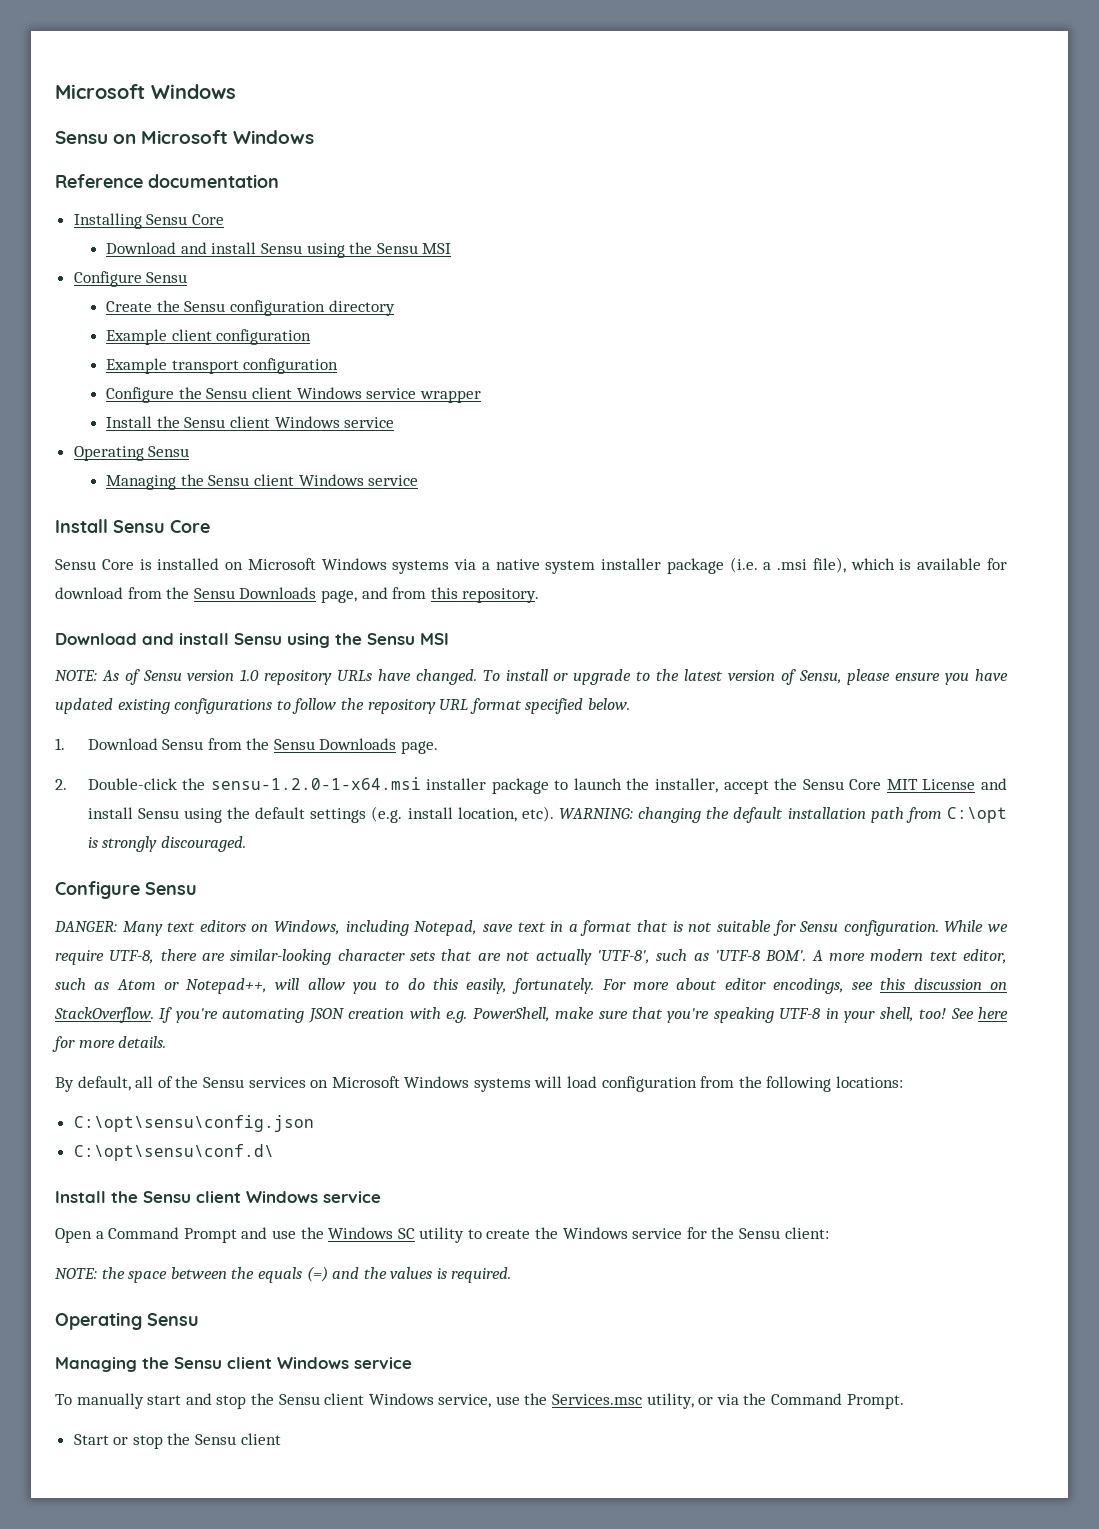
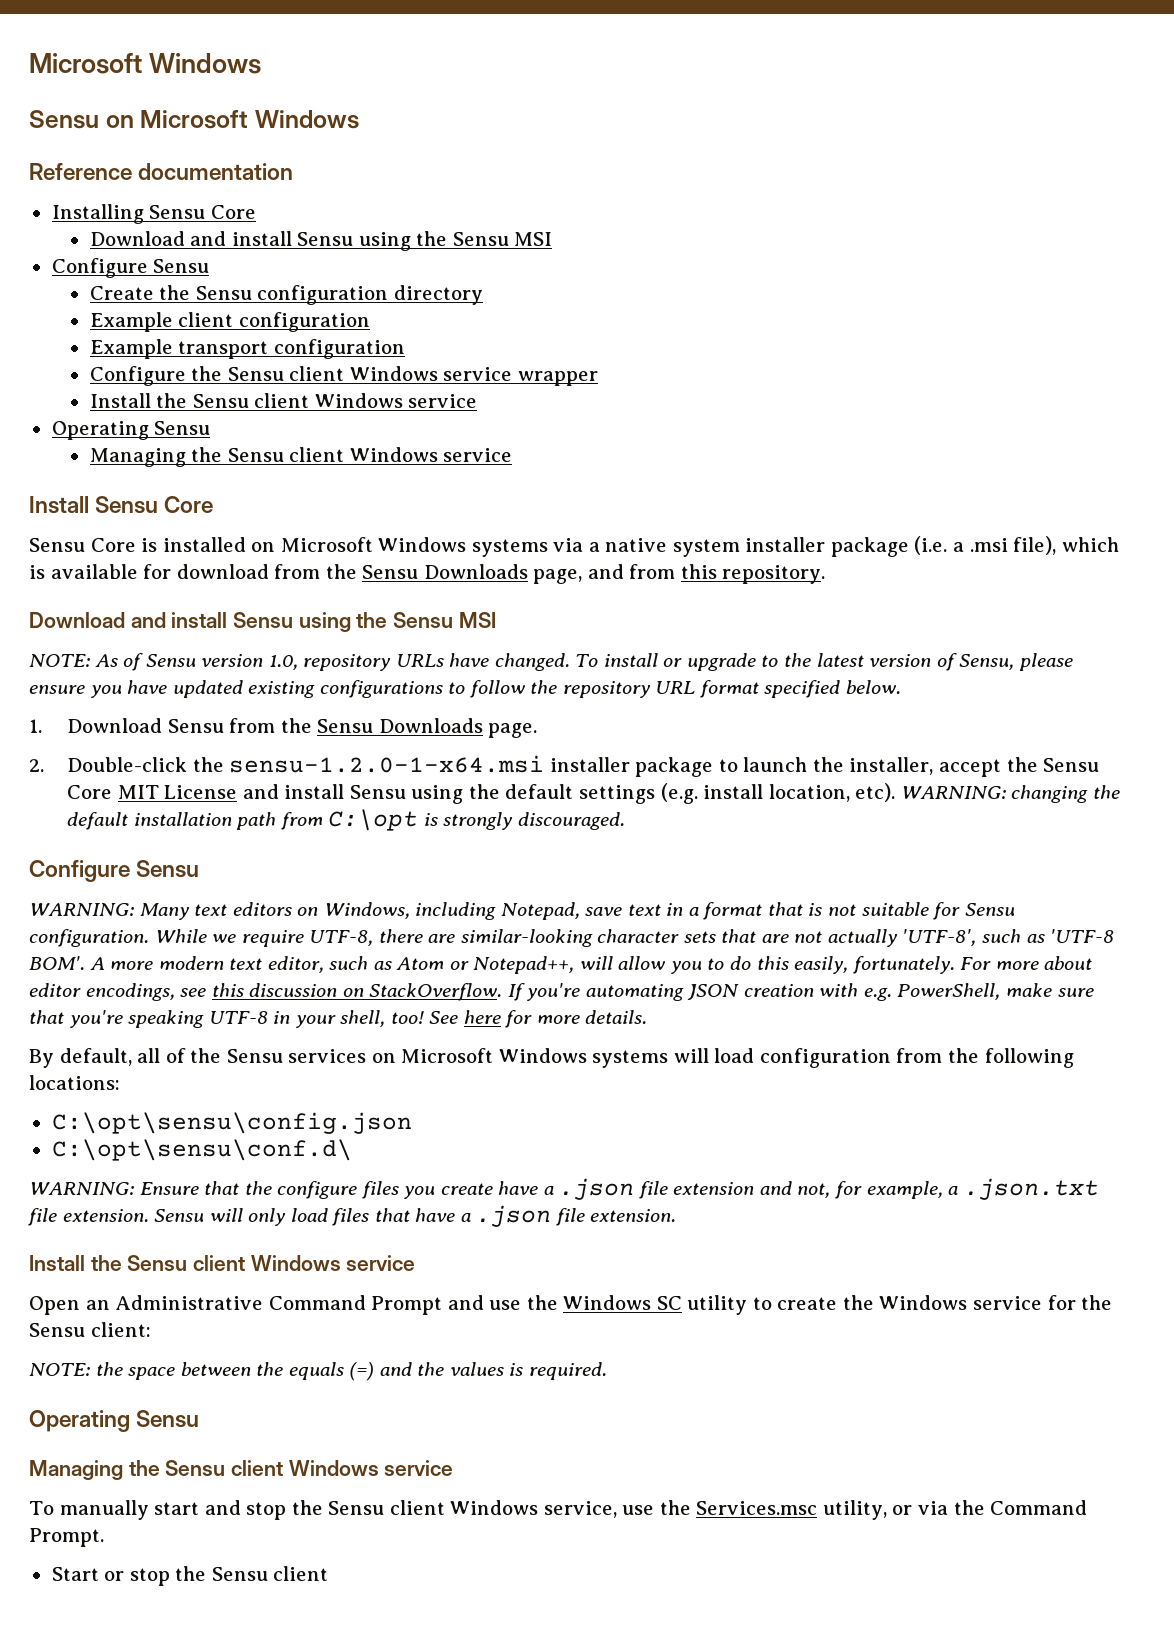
[240,669,260,681] 1.0 -> [268,655,298,670] 1.0,
[54,921,117,932] DANGER: -> [29,903,134,916] WARNING:
(274, 1152) none -> [29,1178,1099,1200] [28,1205,677,1227] // WARNING: Ensure that the configure files you create have a .json file extension and not, for example, a .json.txt file extension. Sensu will only load files that have a .json file extension.
[95,1231,104,1239] a -> [85,1295,264,1310] an Administrative

